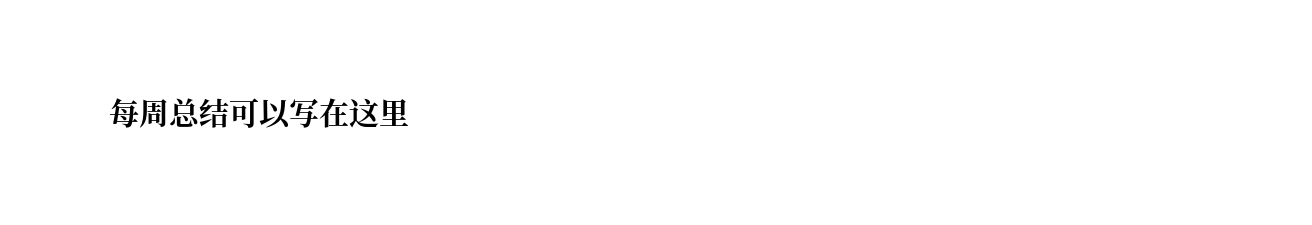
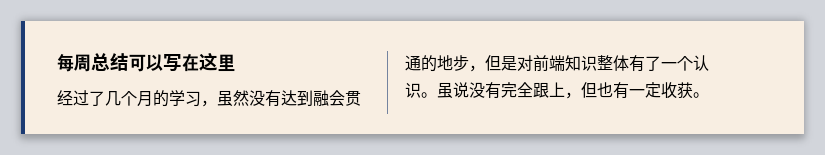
(409, 112) none -> [57,90,361,107] [405,55,709,72] [405,82,709,99] // 经过了几个月的学习，虽然没有达到融会贯通的地步，但是对前端知识整体有了一个认识。虽说没有完全跟上，但也有一定收获。

